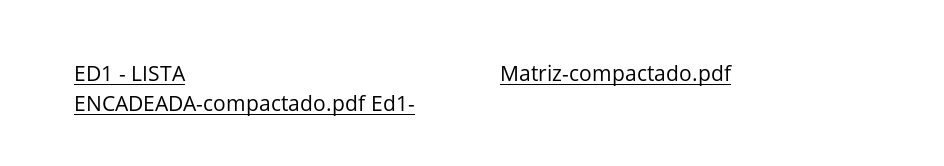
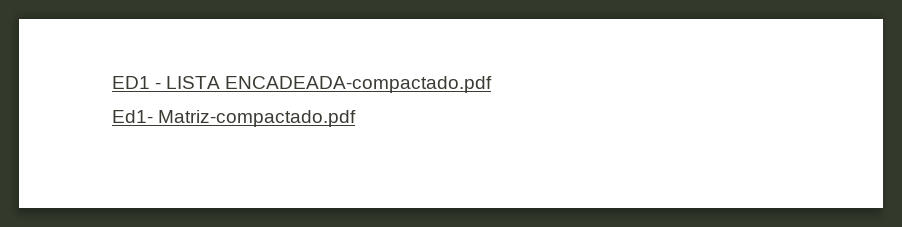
(367, 105) none -> (493, 84) //

